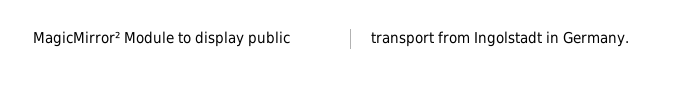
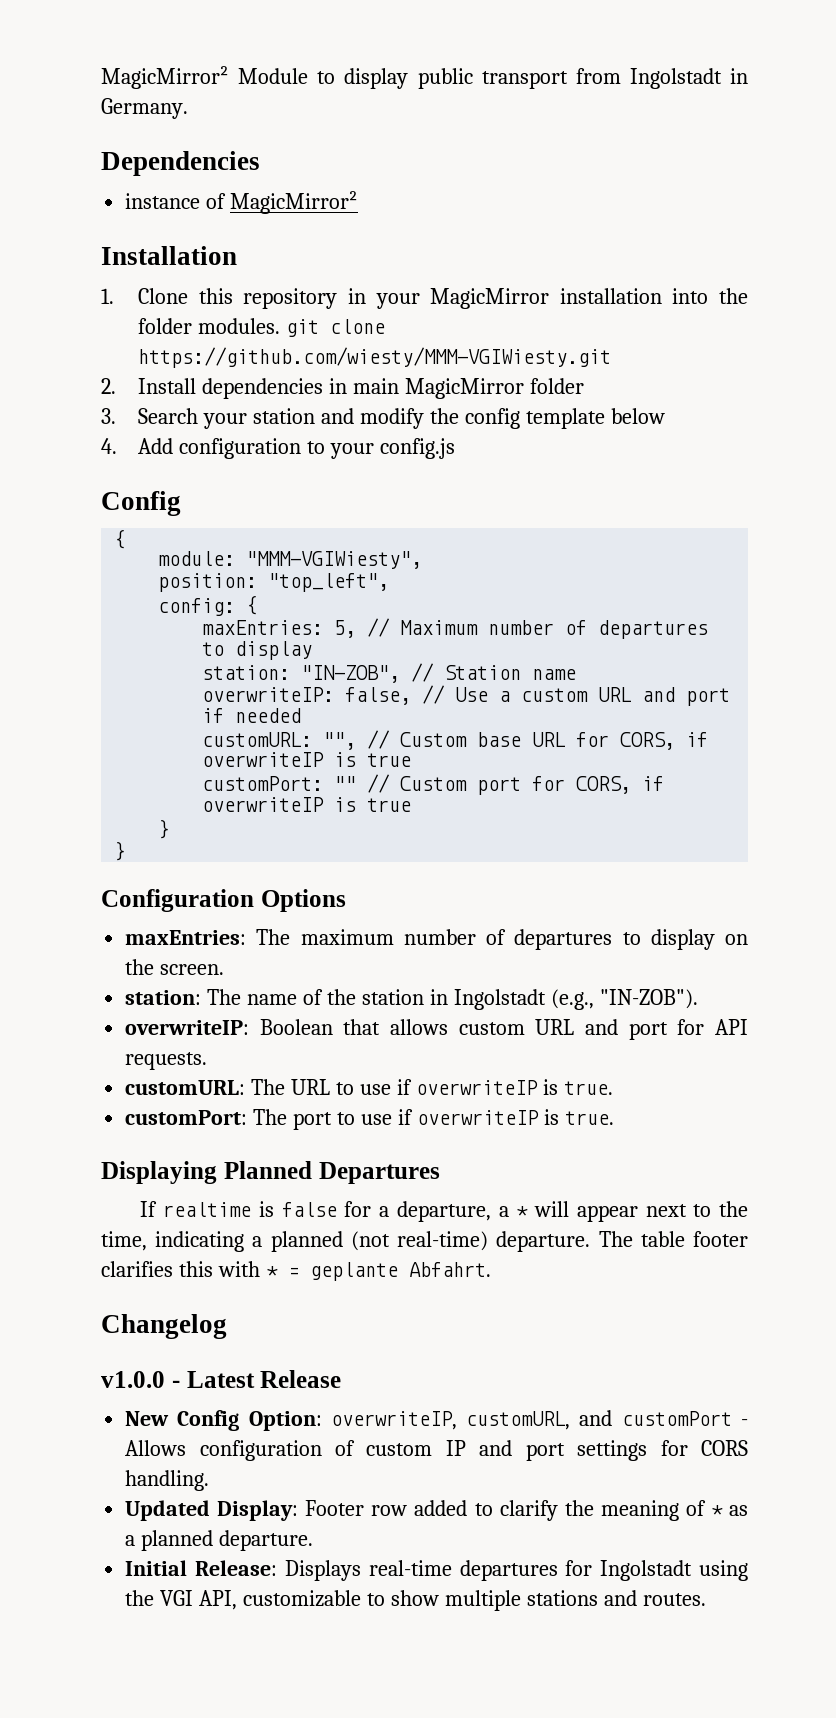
(630, 39) none -> [101,151,260,176] [125,191,359,214] [101,246,237,265] [101,288,748,309] [138,318,385,337] [138,347,612,368] [101,378,584,399] [101,408,665,429] [101,438,455,459] [101,491,181,516] [114,529,126,549] [158,551,423,569] [158,573,390,592] [158,595,258,616] [202,618,709,639] [202,641,313,660] [202,663,577,683] [202,685,731,706] [202,708,302,723] [202,730,709,750] [202,752,412,767] [202,774,665,795] [202,797,412,812] [158,819,170,839] [114,841,126,861] [101,889,346,912] [125,929,749,950] [125,959,225,975] [125,989,698,1010] [125,1019,748,1040] [125,1052,208,1070] [125,1079,613,1095] [125,1109,614,1130] [101,1161,440,1184] [140,1201,748,1222] [101,1231,748,1252] [101,1261,491,1281] [101,1314,227,1339] [101,1370,342,1388] [125,1410,748,1431] [125,1440,748,1461] [125,1470,210,1491] [125,1500,749,1521] [125,1530,314,1551] [125,1560,748,1581] [125,1590,706,1611] // Dependencies // instance of MagicMirror² // Installation // 1. Clone this repository in your MagicMirror installation into the folder modules. git clone https://github.com/wiesty/MMM-VGIWiesty.git // 2. Install dependencies in main MagicMirror folder // 3. Search your station and modify the config template below // 4. Add configuration to your config.js // Config // { // module: "MMM-VGIWiesty", // position: "top_left", // config: { // maxEntries: 5, // Maximum number of departures to display // station: "IN-ZOB", // Station name // overwriteIP: false, // Use a custom URL and port if needed // customURL: "", // Custom base URL for CORS, if overwriteIP is true // customPort: "" // Custom port for CORS, if overwriteIP is true // } // } // Configuration Options // maxEntries: The maximum number of departures to display on the screen. // station: The name of the station in Ingolstadt (e.g., "IN-ZOB"). // overwriteIP: Boolean that allows custom URL and port for API requests. // customURL: The URL to use if overwriteIP is true. // customPort: The port to use if overwriteIP is true. // Displaying Planned Departures // If realtime is false for a departure, a * will appear next to the time, indicating a planned (not real-time) departure. The table footer clarifies this with * = geplante Abfahrt. // Changelog // v1.0.0 - Latest Release // New Config Option: overwriteIP, customURL, and customPort - Allows configuration of custom IP and port settings for CORS handling. // Updated Display: Footer row added to clarify the meaning of * as a planned departure. // Initial Release: Displays real-time departures for Ingolstadt using the VGI API, customizable to show multiple stations and routes.

